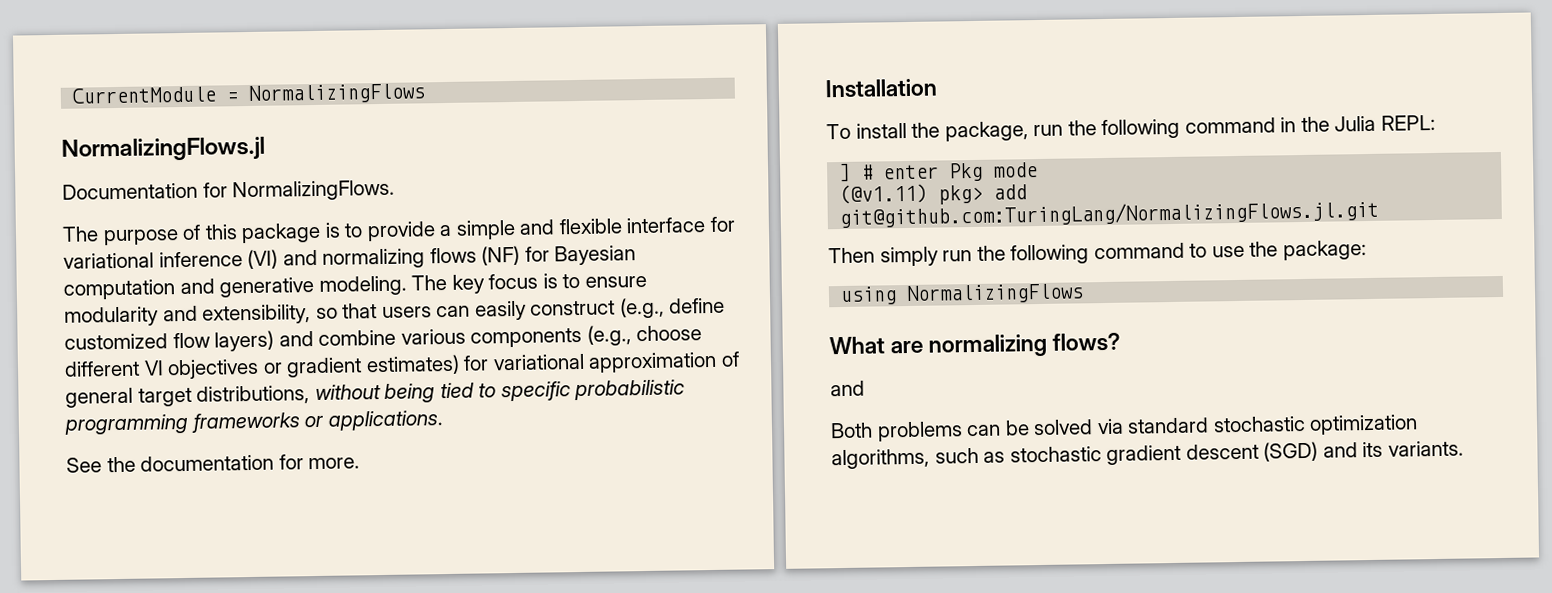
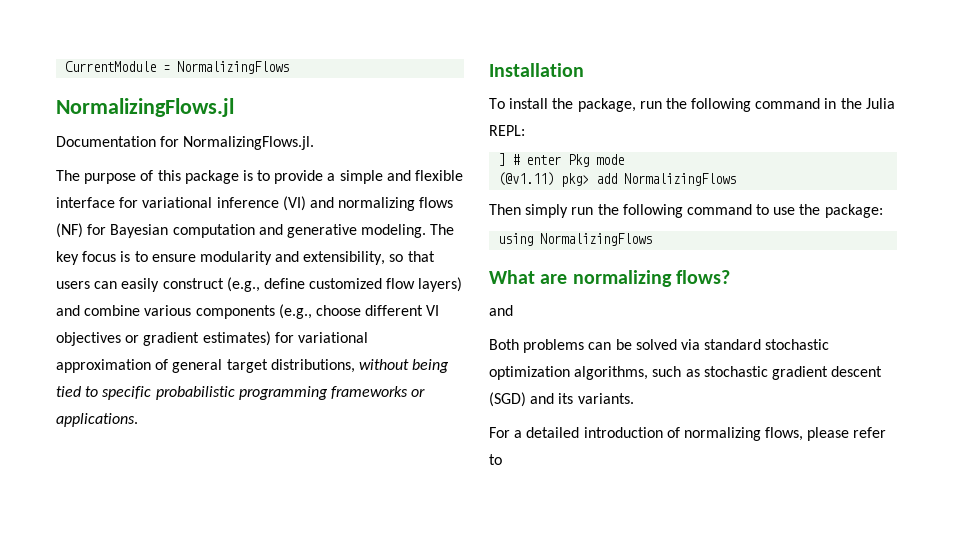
[232,179,396,202] NormalizingFlows. -> [183,136,315,150] NormalizingFlows.jl.
[66,454,361,473] // See the documentation for more. -> (138, 420) none
[839,199,1380,229] git@github.com:TuringLang/NormalizingFlows.jl.git -> [624,173,737,186] NormalizingFlows
(1464, 448) none -> [489,427,887,441] [489,454,502,465] // For a detailed introduction of normalizing flows, please refer to

